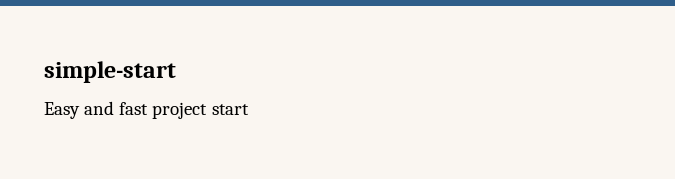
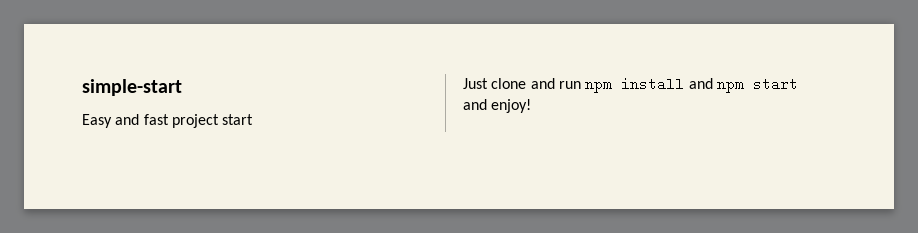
(249, 109) none -> [463,77,798,93] [463,99,532,113] // Just clone and run npm install and npm start and enjoy!

